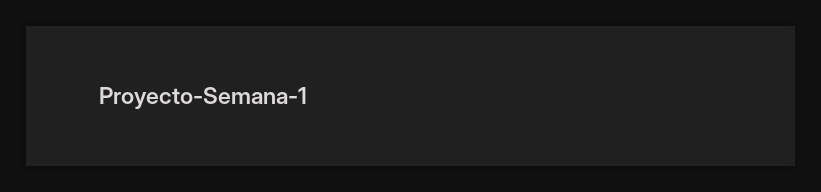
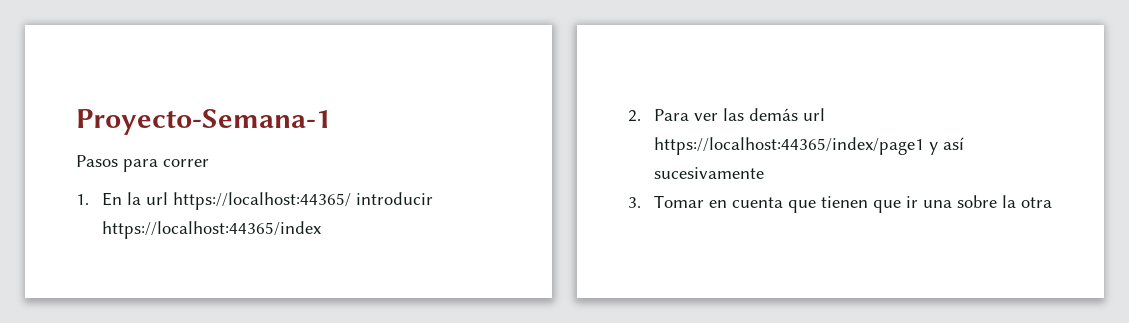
(307, 98) none -> [76,155,209,172] [76,192,433,210] [101,221,321,239] [628,108,825,122] [653,137,964,155] [653,167,764,179] [628,195,1052,213] // Pasos para correr // 1. En la url https://localhost:44365/ introducir https://localhost:44365/index // 2. Para ver las demás url https://localhost:44365/index/page1 y así sucesivamente // 3. Tomar en cuenta que tienen que ir una sobre la otra

